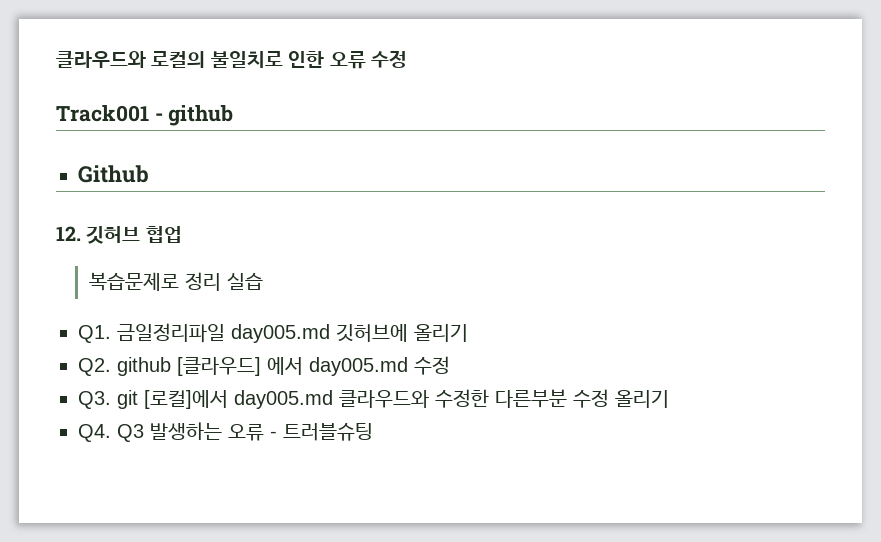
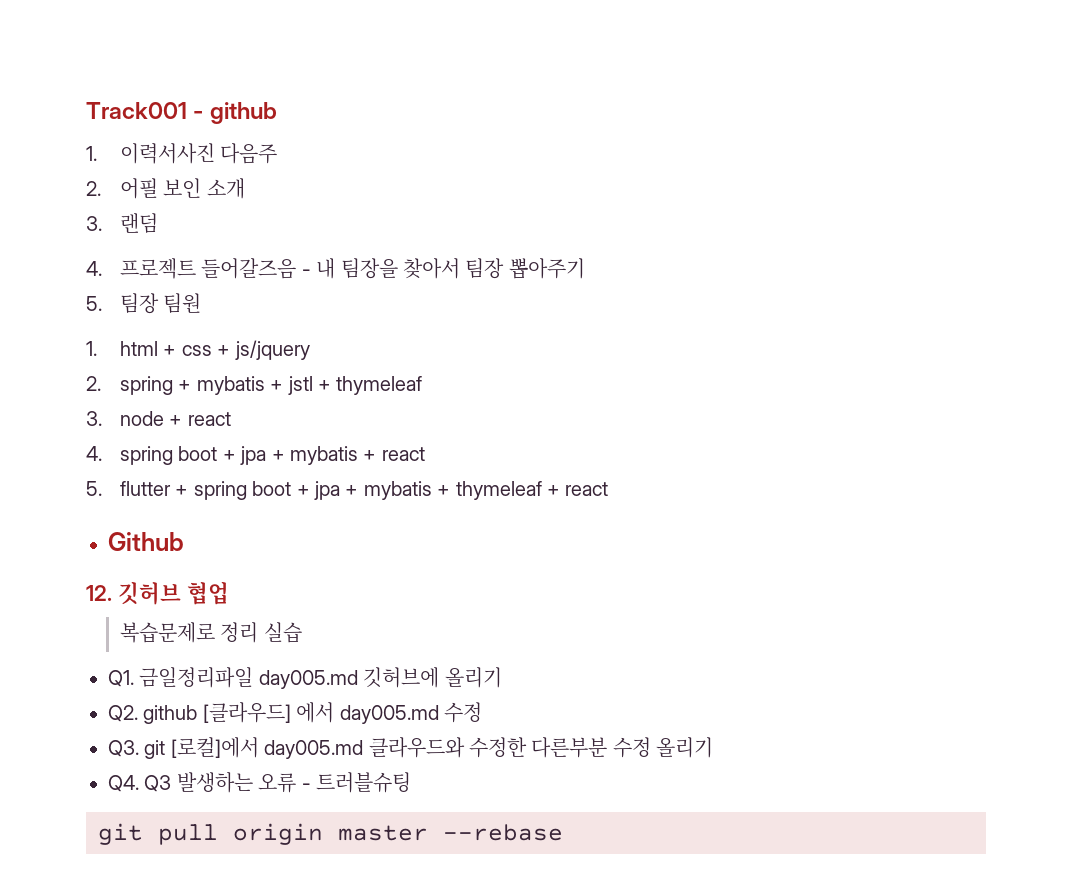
[56,50,407,69] [56,105,234,126] 클라우드와 로컬의 불일치로 인한 오류 수정 // Track001 - github -> [86,102,277,124] [86,143,278,164] [86,178,245,199] [86,213,159,233] [86,258,585,279] [86,293,202,314] [86,340,310,360] [86,376,423,395] [86,411,231,426] [86,446,425,465] [86,481,609,500] Track001 - github // 1. 이력서사진 다음주 // 2. 어필 보인 소개 // 3. 랜덤 // 4. 프로젝트 들어갈즈음 - 내 팀장을 찾아서 팀장 뽑아주기 // 5. 팀장 팀원 // 1. html + css + js/jquery // 2. spring + mybatis + jstl + thymeleaf // 3. node + react // 4. spring boot + jpa + mybatis + react // 5. flutter + spring boot + jpa + mybatis + thymeleaf + react
(373, 432) none -> [98,823,563,845] // git pull origin master --rebase

